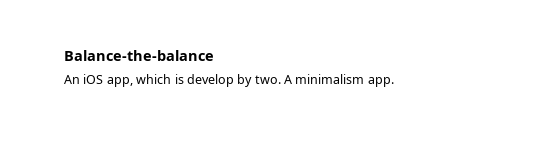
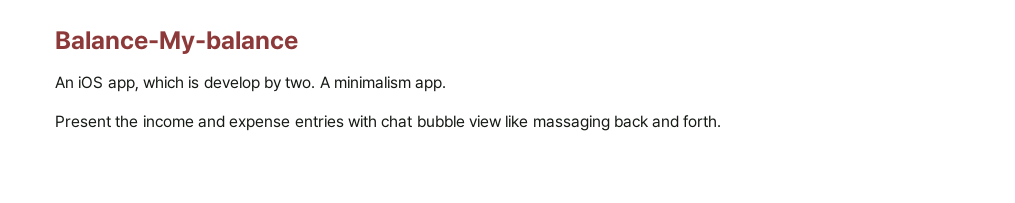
[64,50,214,61] Balance-the-balance -> [55,31,298,54] Balance-My-balance
(394, 82) none -> [55,115,722,131] // Present the income and expense entries with chat bubble view like massaging back and forth.

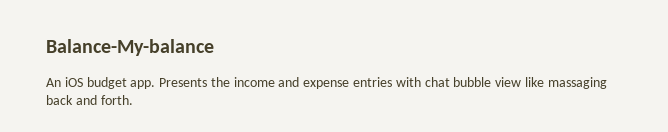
[107,76,411,92] app, which is develop by two. A minimalism -> [86,77,127,89] budget
[55,115,111,128] // Present -> [159,78,208,87] Presents

